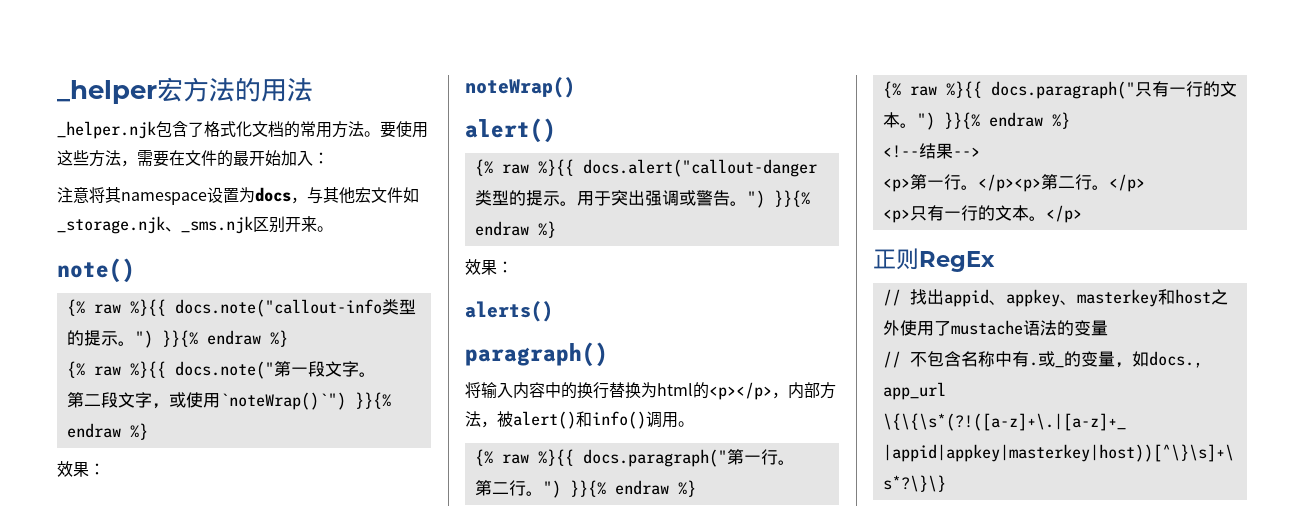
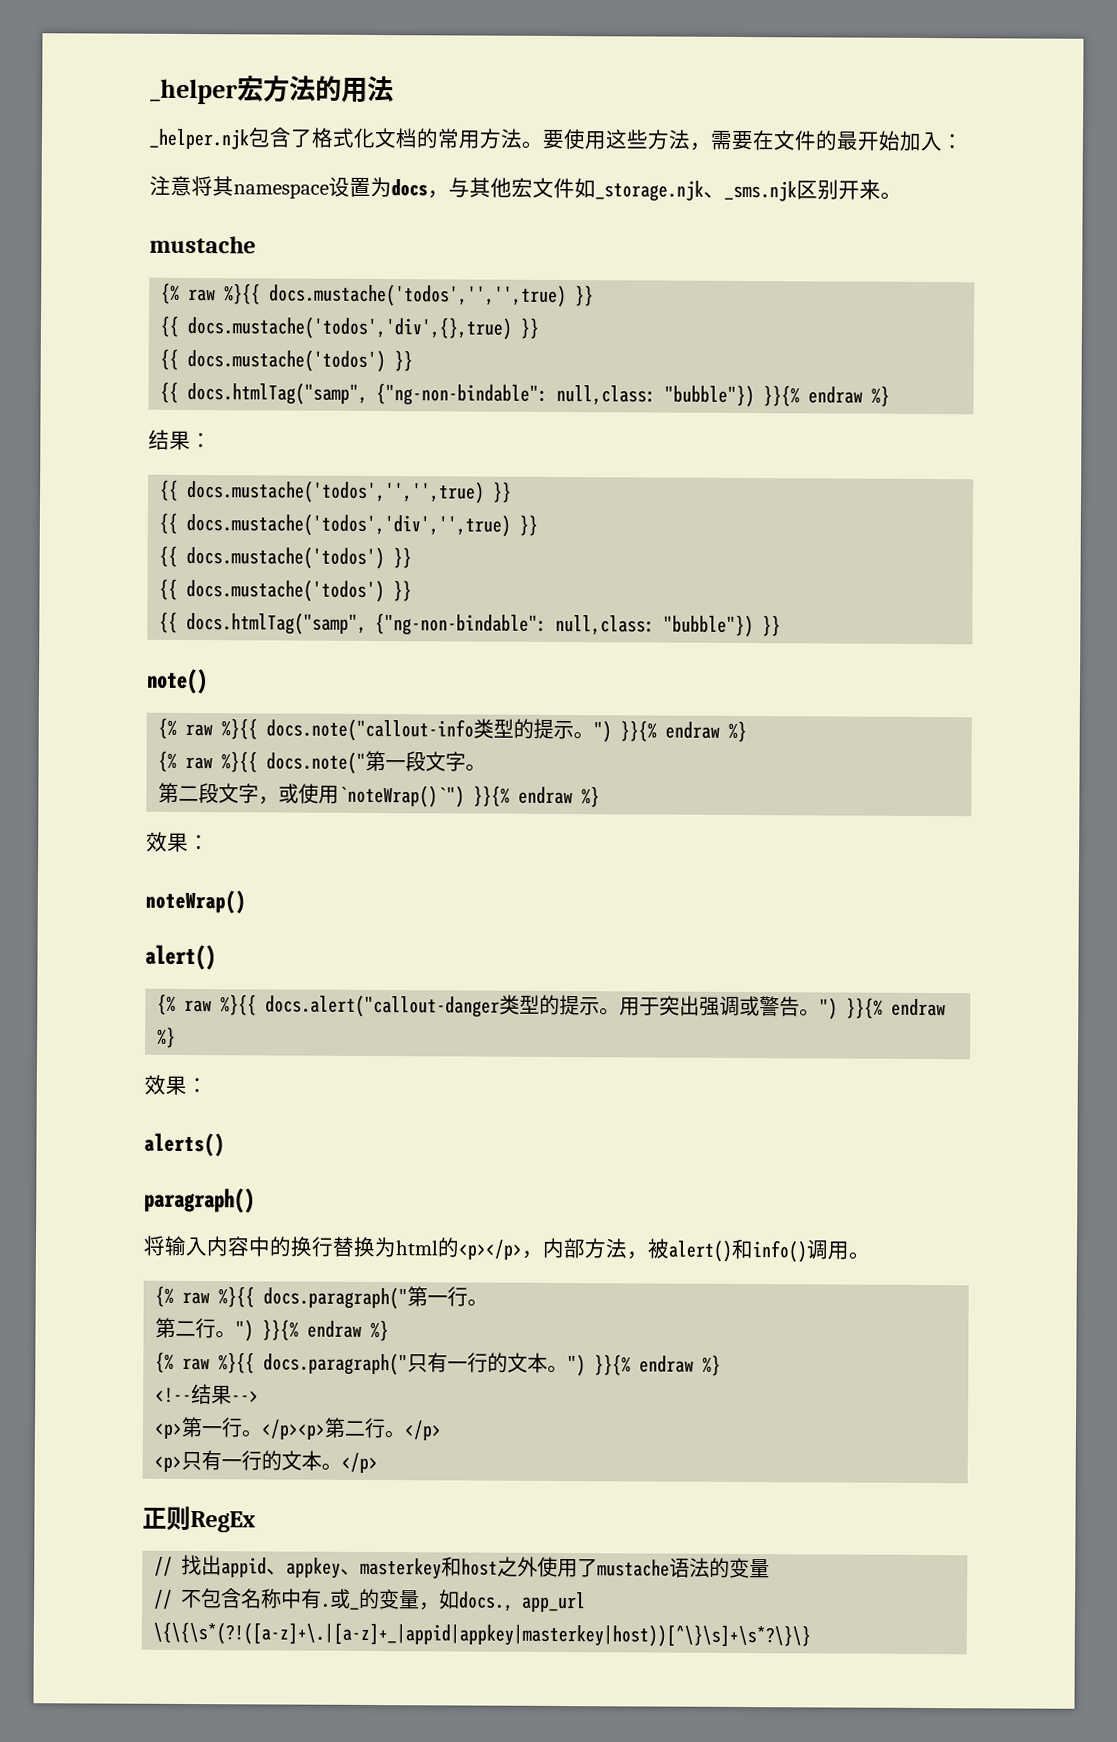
(333, 229) none -> [149,235,256,254] [161,282,595,308] [160,315,540,340] [160,348,414,373] [160,381,891,408] [148,429,212,451] [159,479,513,504] [159,512,539,537] [159,545,413,570] [159,578,413,603] [159,611,782,638] // mustache // {% raw %}{{ docs.mustache('todos','','',true) }} // {{ docs.mustache('todos','div',{},true) }} // {{ docs.mustache('todos') }} // {{ docs.htmlTag("samp", {"ng-non-bindable": null,class: "bubble"}) }}{% endraw %} // 结果： // {{ docs.mustache('todos','','',true) }} // {{ docs.mustache('todos','div','',true) }} // {{ docs.mustache('todos') }} // {{ docs.mustache('todos') }} // {{ docs.htmlTag("samp", {"ng-non-bindable": null,class: "bubble"}) }}

